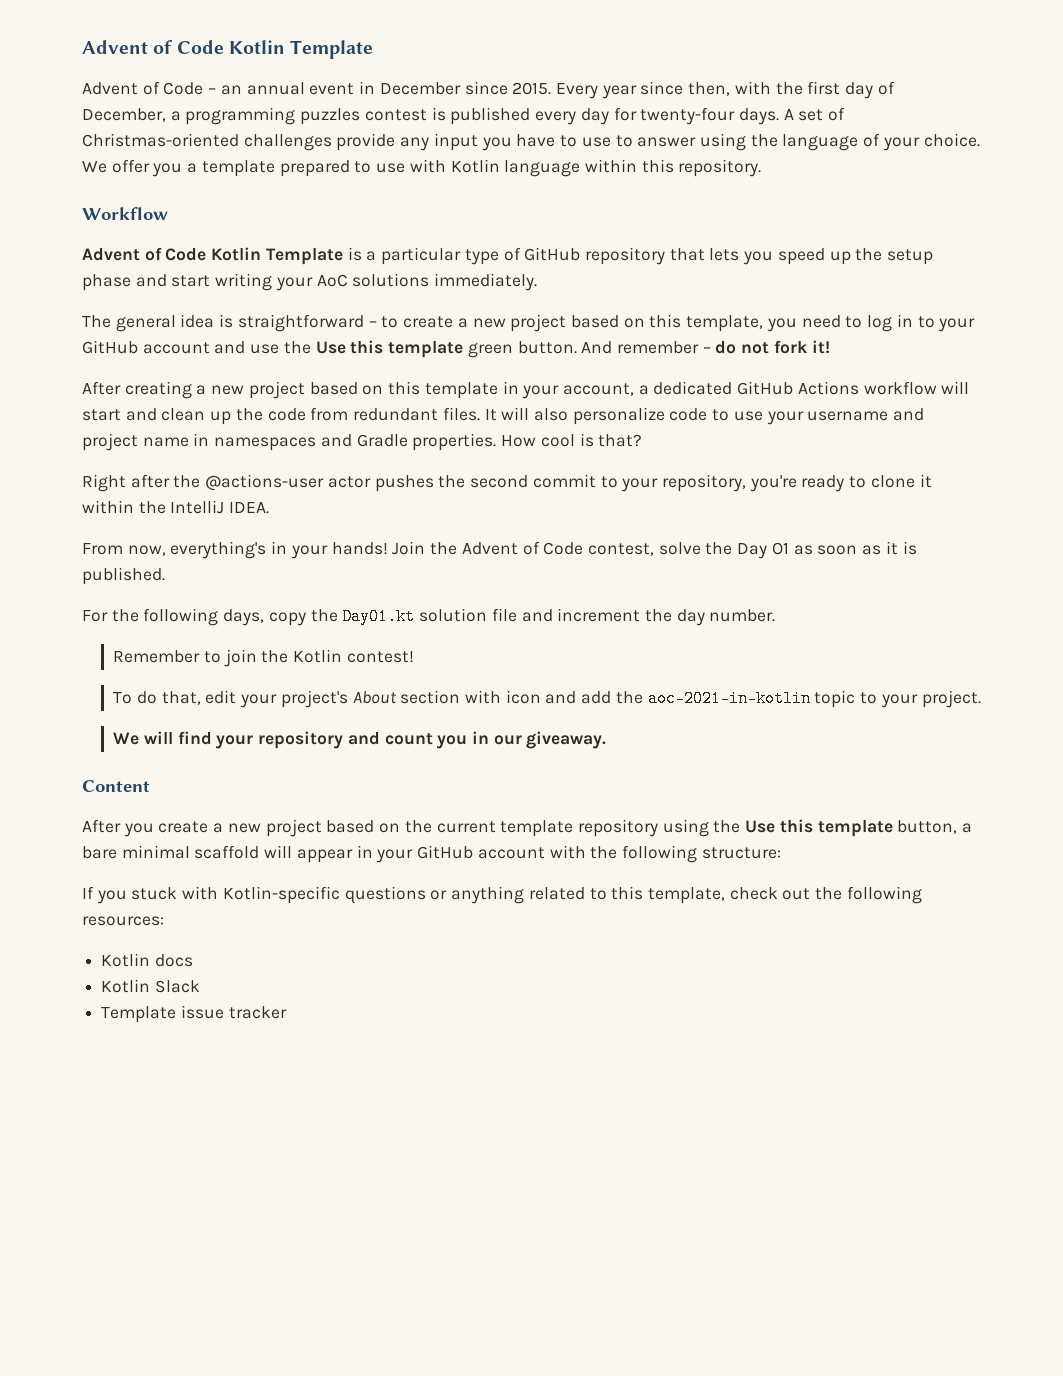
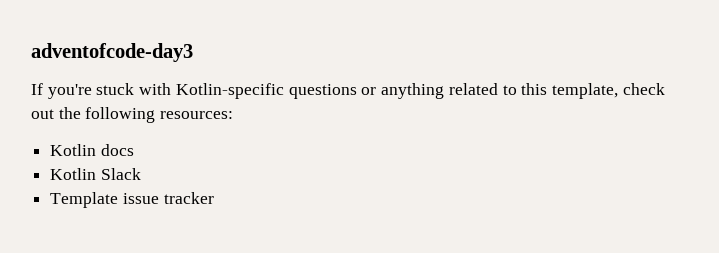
[82,40,374,59] [82,81,895,99] [82,107,846,125] [82,133,980,151] [82,159,762,177] [82,207,168,220] [82,247,934,265] [82,273,538,291] [82,314,976,332] [82,340,830,358] [82,381,970,399] [82,407,925,425] [82,433,643,451] [82,474,932,492] [82,500,270,514] [82,541,917,559] [82,567,165,585] [82,608,776,626] [113,649,414,667] [113,690,981,708] [113,731,607,749] [82,780,150,792] [82,819,973,837] [82,845,781,863] Advent of Code Kotlin Template // Advent of Code – an annual event in December since 2015. Every year since then, with the first day of December, a programming puzzles contest is published every day for twenty-four days. A set of Christmas-oriented challenges provide any input you have to use to answer using the language of your choice. We offer you a template prepared to use with Kotlin language within this repository. // Workflow // Advent of Code Kotlin Template is a particular type of GitHub repository that lets you speed up the setup phase and start writing your AoC solutions immediately. // The general idea is straightforward – to create a new project based on this template, you need to log in to your GitHub account and use the Use this template green button. And remember – do not fork it! // After creating a new project based on this template in your account, a dedicated GitHub Actions workflow will start and clean up the code from redundant files. It will also personalize code to use your username and project name in namespaces and Gradle properties. How cool is that? // Right after the @actions-user actor pushes the second commit to your repository, you're ready to clone it within the IntelliJ IDEA. // From now, everything's in your hands! Join the Advent of Code contest, solve the Day O1 as soon as it is published. // For the following days, copy the Day01.kt solution file and increment the day number. // Remember to join the Kotlin contest! // To do that, edit your project's About section with icon and add the aoc-2021-in-kotlin topic to your project. // We will find your repository and count you in our giveaway. // Content // After you create a new project based on the current template repository using the Use this template button, a bare minimal scaffold will appear in your GitHub account with the following structure: -> [31,43,193,62] adventofcode-day3
[96,890,127,904] you -> [47,84,92,99] you're

